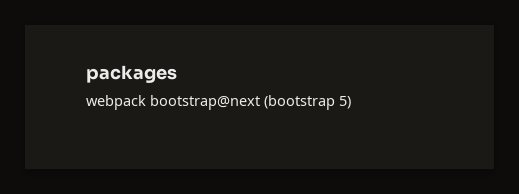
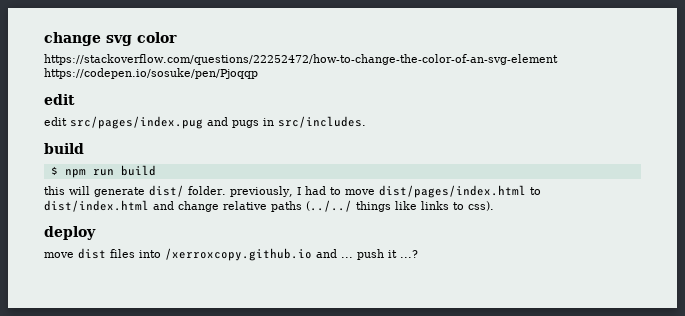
[86,65,177,83] [86,95,351,110] packages // webpack bootstrap@next (bootstrap 5) -> [44,32,177,46] [44,54,558,65] [44,68,258,79] [44,94,75,105] [44,116,366,129] [44,143,84,154] [50,165,156,178] [44,185,541,198] [44,200,494,212] [44,226,96,240] [44,248,418,261] change svg color // https://stackoverflow.com/questions/22252472/how-to-change-the-color-of-an-svg-element https://codepen.io/sosuke/pen/Pjoqqp // edit // edit src/pages/index.pug and pugs in src/includes. // build // $ npm run build // this will generate dist/ folder. previously, I had to move dist/pages/index.html to dist/index.html and change relative paths (../../ things like links to css). // deploy // move dist files into /xerroxcopy.github.io and ... push it ...?

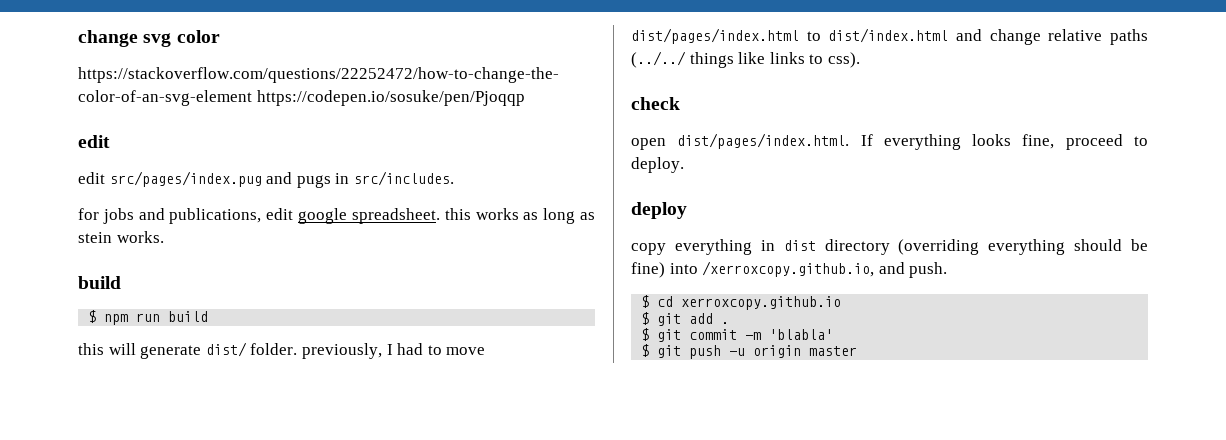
(366, 122) none -> [78,208,595,224] [78,231,164,243] // for jobs and publications, edit google spreadsheet. this works as long as stein works.
[44,226,96,240] [44,248,418,261] deploy // move dist files into /xerroxcopy.github.io and ... push it ...? -> [631,97,680,110] [631,133,1148,150] [631,157,684,173] [631,202,687,219] [631,239,1148,255] [631,261,948,278] [641,295,842,310] [641,312,730,326] [641,328,834,342] [641,344,858,359] check // open dist/pages/index.html. If everything looks fine, proceed to deploy. // deploy // copy everything in dist directory (overriding everything should be fine) into /xerroxcopy.github.io, and push. // $ cd xerroxcopy.github.io // $ git add . // $ git commit -m 'blabla' // $ git push -u origin master

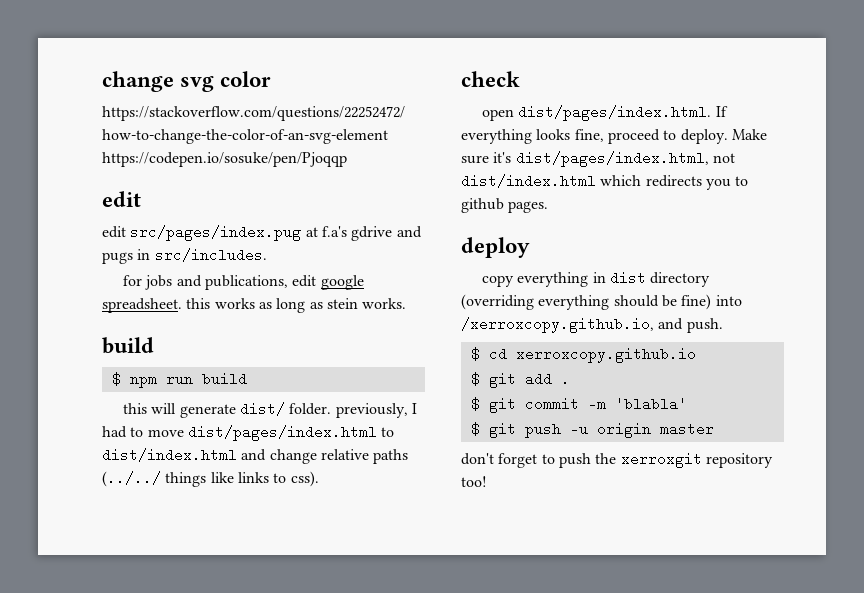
(262, 179) none -> [305,226,393,241] at f.a's gdrive
(684, 165) none -> [731,129,767,140] [461,151,735,167] [461,174,749,190] [461,198,549,213] Make sure it's dist/pages/index.html, not dist/index.html which redirects you to github pages.
(858, 351) none -> [461,452,773,468] [461,476,487,487] // don't forget to push the xerroxgit repository too!

